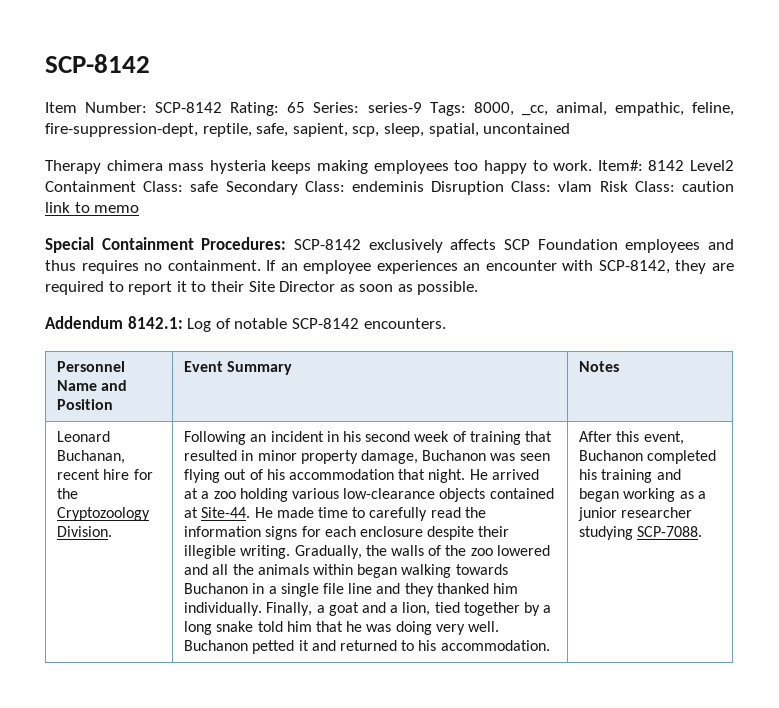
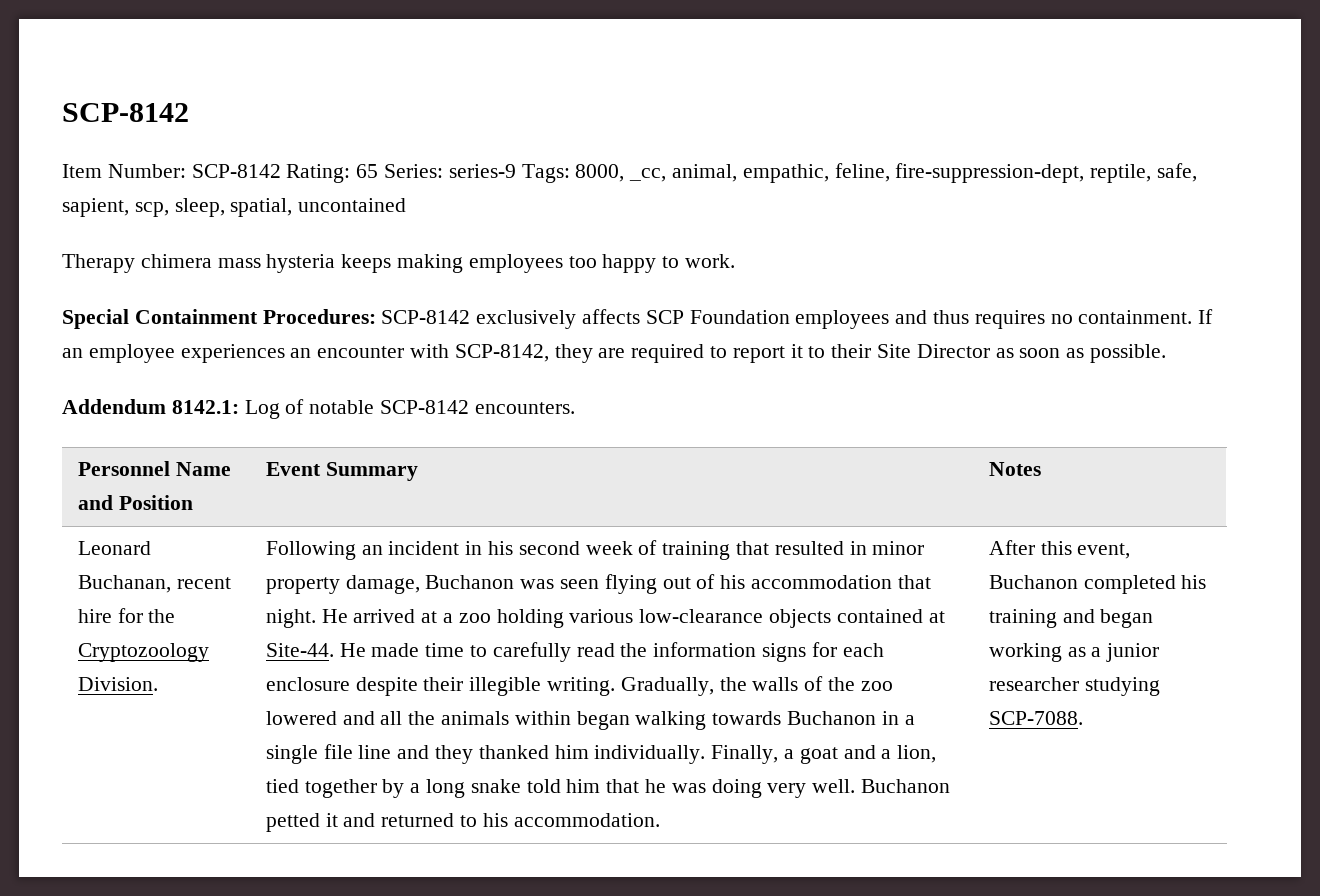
[597,160,734,171] [45,181,734,195] [45,202,140,213] Item#: 8142 Level2 Containment Class: safe Secondary Class: endeminis Disruption Class: vlam Risk Class: caution link to memo -> (736, 261) none

